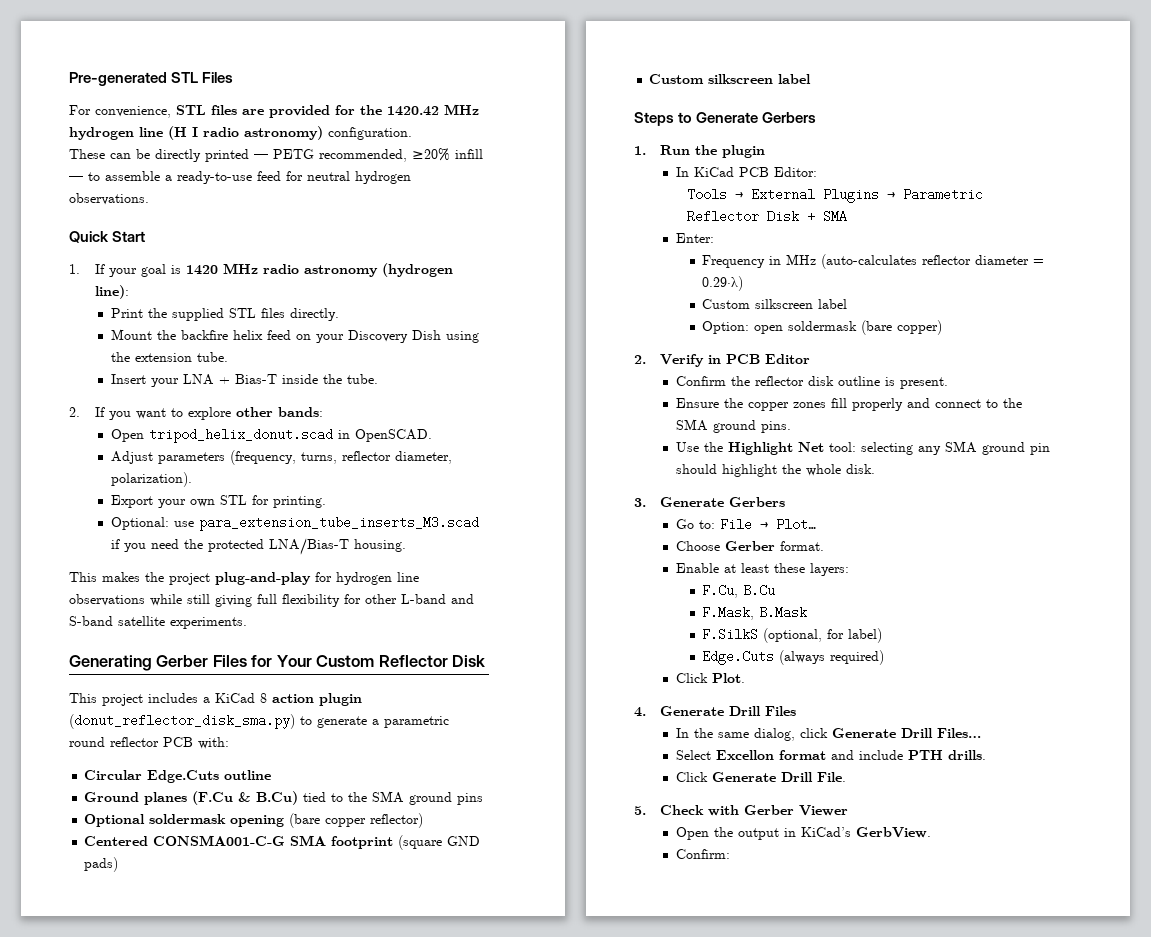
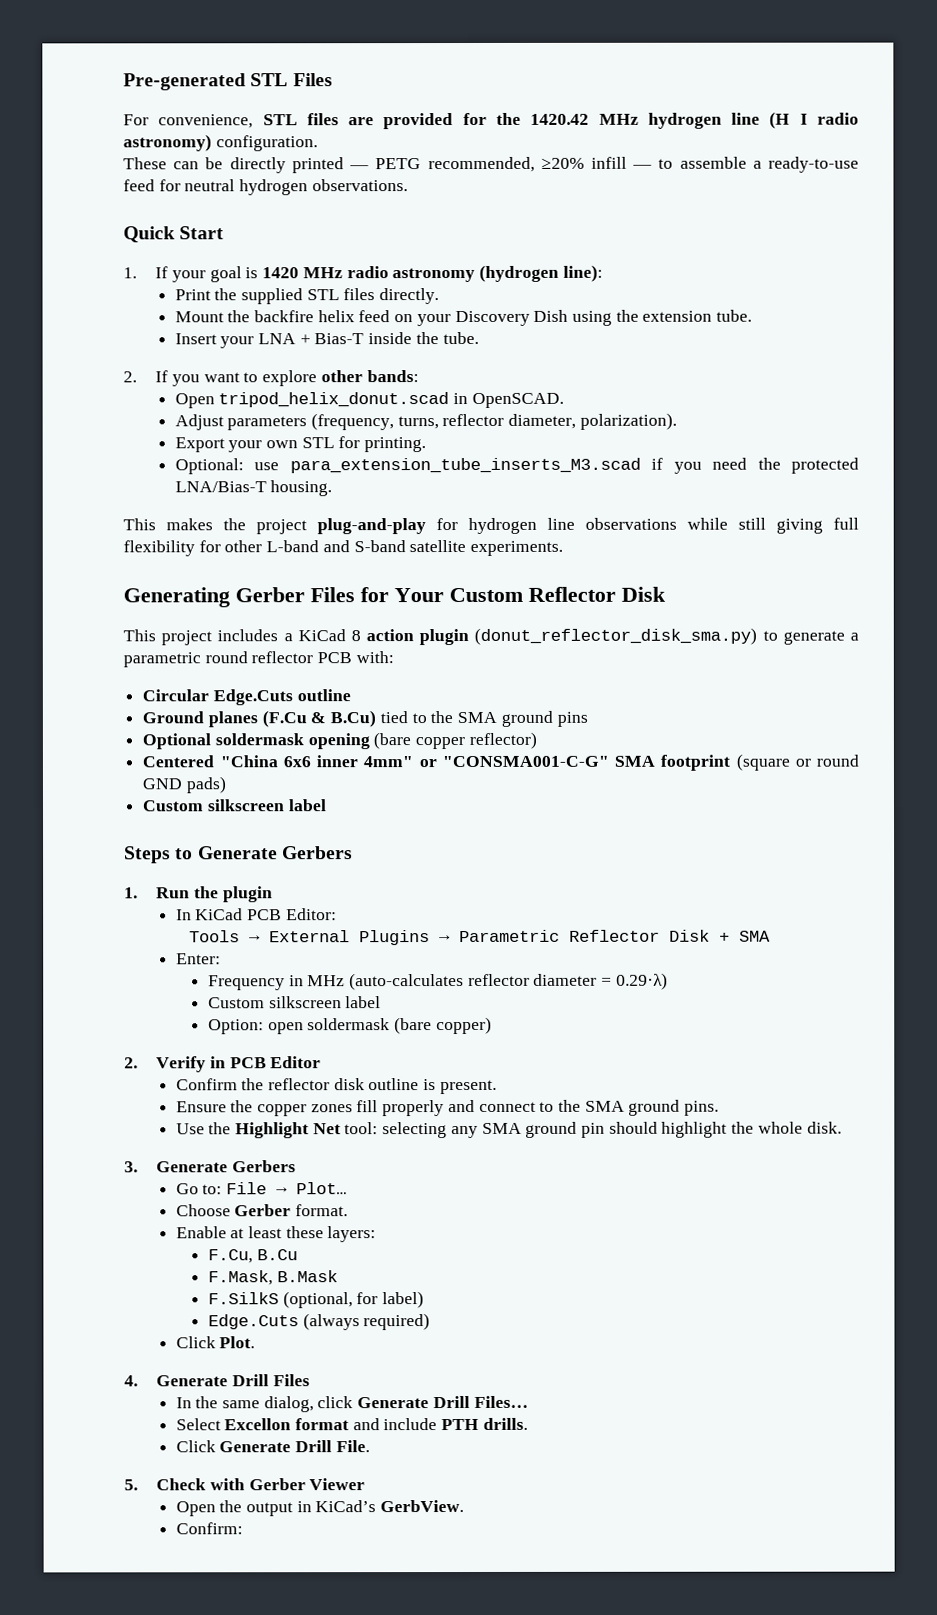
[153,835,286,846] CONSMA001-C-G -> [219,755,609,768] "China 6x6 inner 4mm" or "CONSMA001-C-G"
(443, 842) none -> [794,754,859,767] or round

